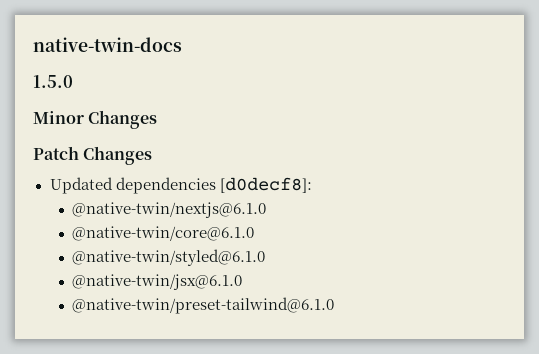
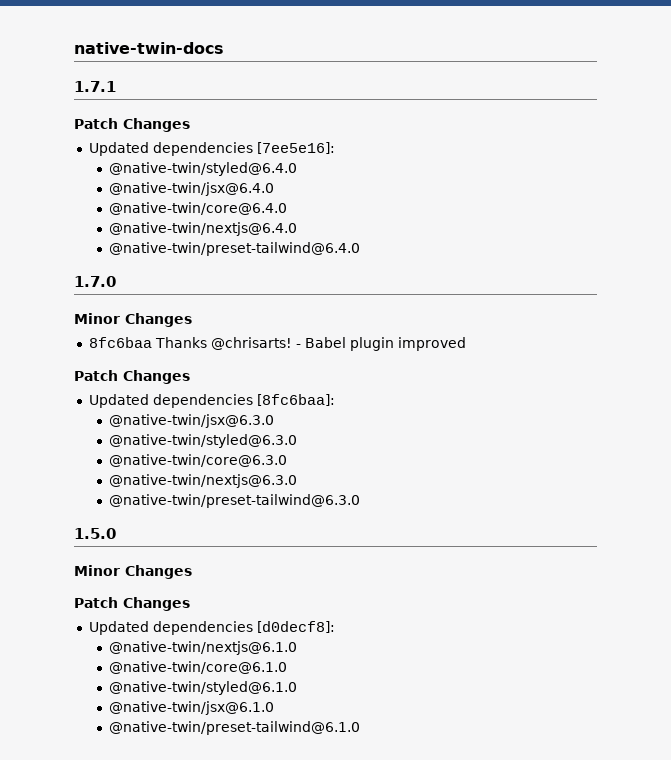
(182, 44) none -> [74,81,116,92] [74,118,190,132] [88,142,335,156] [108,162,297,176] [108,182,274,196] [108,202,287,215] [108,222,297,236] [108,242,360,256] [74,276,116,287] [74,313,192,327] [88,337,466,351] [74,370,190,384] [88,394,335,408] [108,414,274,428] [108,434,297,448] [108,454,287,467] [108,474,297,488] [108,494,360,508] // 1.7.1 // Patch Changes // Updated dependencies [7ee5e16]: // @native-twin/styled@6.4.0 // @native-twin/jsx@6.4.0 // @native-twin/core@6.4.0 // @native-twin/nextjs@6.4.0 // @native-twin/preset-tailwind@6.4.0 // 1.7.0 // Minor Changes // 8fc6baa Thanks @chrisarts! - Babel plugin improved // Patch Changes // Updated dependencies [8fc6baa]: // @native-twin/jsx@6.3.0 // @native-twin/styled@6.3.0 // @native-twin/core@6.3.0 // @native-twin/nextjs@6.3.0 // @native-twin/preset-tailwind@6.3.0

